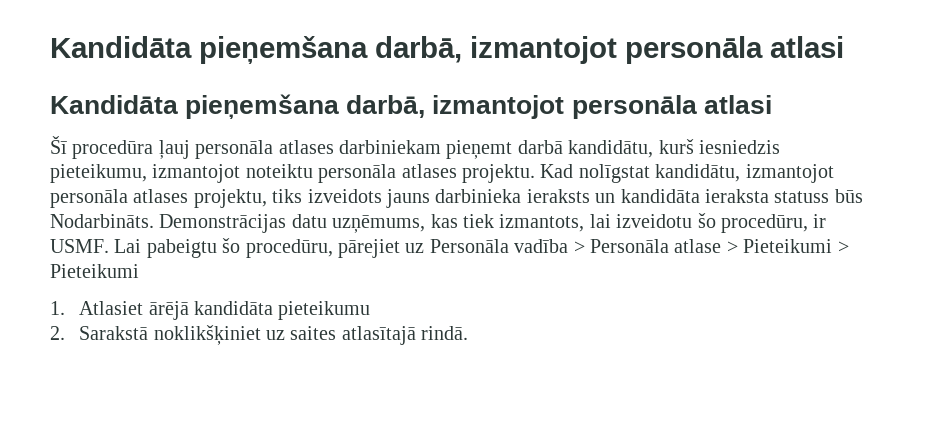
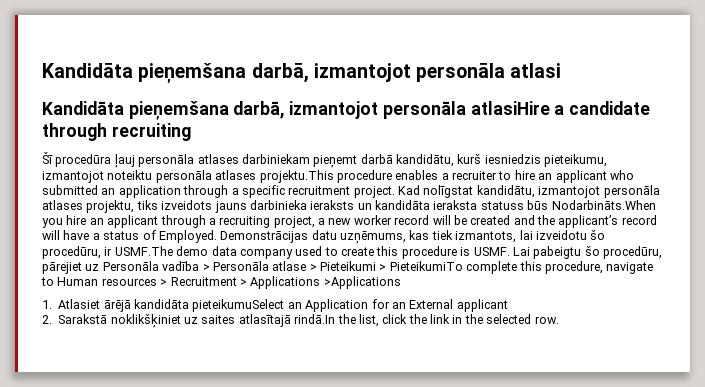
[703,95,772,114] atlasi -> [470,101,651,115] [42,123,191,141] atlasiHire a candidate through recruiting
[461,164,535,183] projektu. -> [259,170,634,183] [42,185,395,198] projektu.This procedure enables a recruiter to hire an applicant who submitted an application through a specific recruitment project.
[50,214,154,228] Nodarbināts. -> [551,200,656,210] [42,215,657,228] [42,230,217,243] Nodarbināts.When you hire an applicant through a recruiting project, a new worker record will be created and the applicant’s record will have a status of Employed.
(827, 221) none -> [114,246,471,259] USMF.The demo data company used to create this procedure is
[50,264,139,278] [50,301,371,320] Pieteikumi // 1. Atlasiet ārējā kandidāta pieteikumu -> [389,261,654,274] [41,276,401,289] [42,299,508,312] PieteikumiTo complete this procedure, navigate to Human resources > Recruitment > Applications >Applications // 1. Atlasiet ārējā kandidāta pieteikumuSelect an Application for an External applicant
[421,326,469,340] rindā. -> [294,314,559,327] rindā.In the list, click the link in the selected row.

